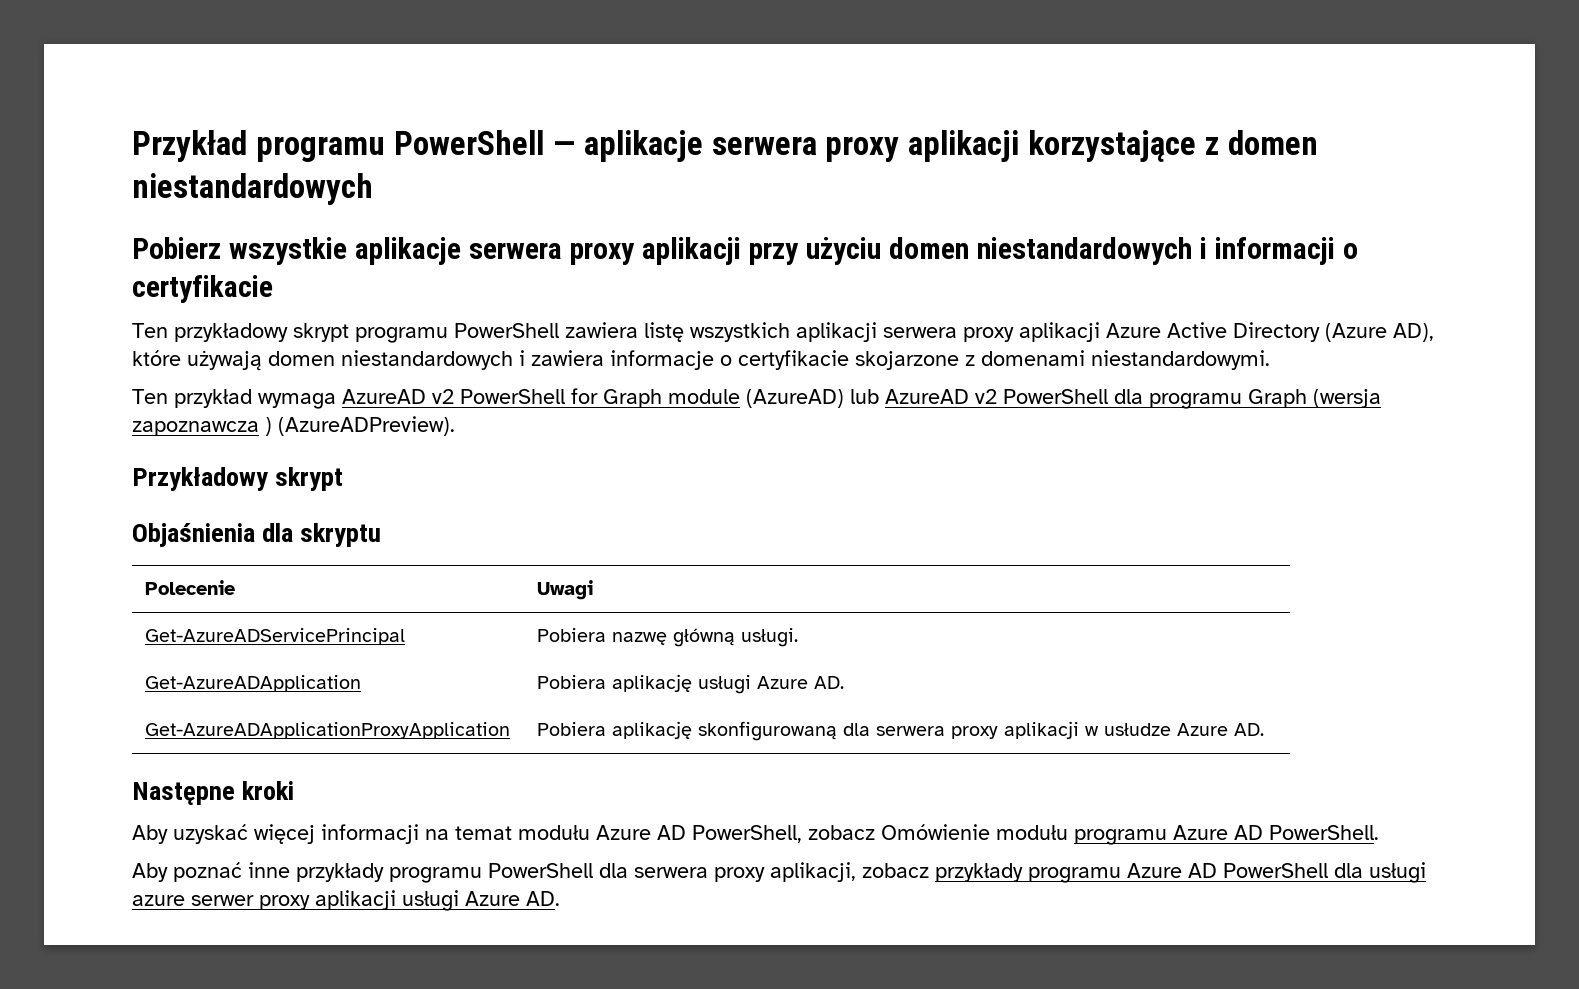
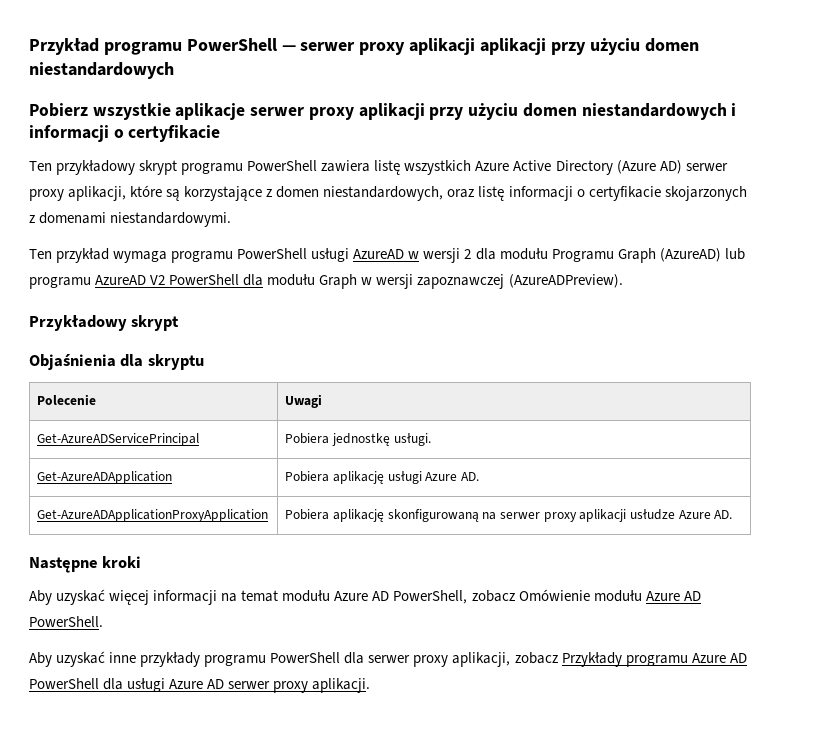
[583,130,1220,162] aplikacje serwera proxy aplikacji korzystające z -> [300,38,640,55] serwer proxy aplikacji aplikacji przy użyciu
[468,243,562,259] serwera -> [250,107,305,116] serwer
[796,322,1434,342] [132,350,959,371] aplikacji serwera proxy aplikacji Azure Active Directory (Azure AD), które używają domen niestandardowych i zawiera informacje o certyfikacie skojarzone -> [475,160,728,175] [29,185,747,201] Azure Active Directory (Azure AD) serwer proxy aplikacji, które są korzystające z domen niestandardowych, oraz listę informacji o certyfikacie skojarzonych
[342,388,1381,409] [132,417,272,436] AzureAD v2 PowerShell for Graph module (AzureAD) lub AzureAD v2 PowerShell dla programu Graph (wersja zapoznawcza ) -> [171,248,745,263] [29,274,505,289] programu PowerShell usługi AzureAD w wersji 2 dla modułu Programu Graph (AzureAD) lub programu AzureAD V2 PowerShell dla modułu Graph w wersji zapoznawczej
[612,628,736,647] nazwę główną -> [332,433,391,446] jednostkę
[843,721,1100,739] dla serwera proxy aplikacji w -> [482,509,627,522] na serwer proxy aplikacji
[1074,829,1167,845] programu -> (642, 596) none
[173,862,242,882] poznać -> [56,651,106,667] uzyskać
[634,867,708,878] serwera -> [368,655,411,663] serwer
[935,863,1023,882] przykłady -> [561,652,622,667] Przykłady
[132,890,560,911] azure serwer proxy aplikacji usługi Azure AD. -> [169,678,371,693] Azure AD serwer proxy aplikacji.

